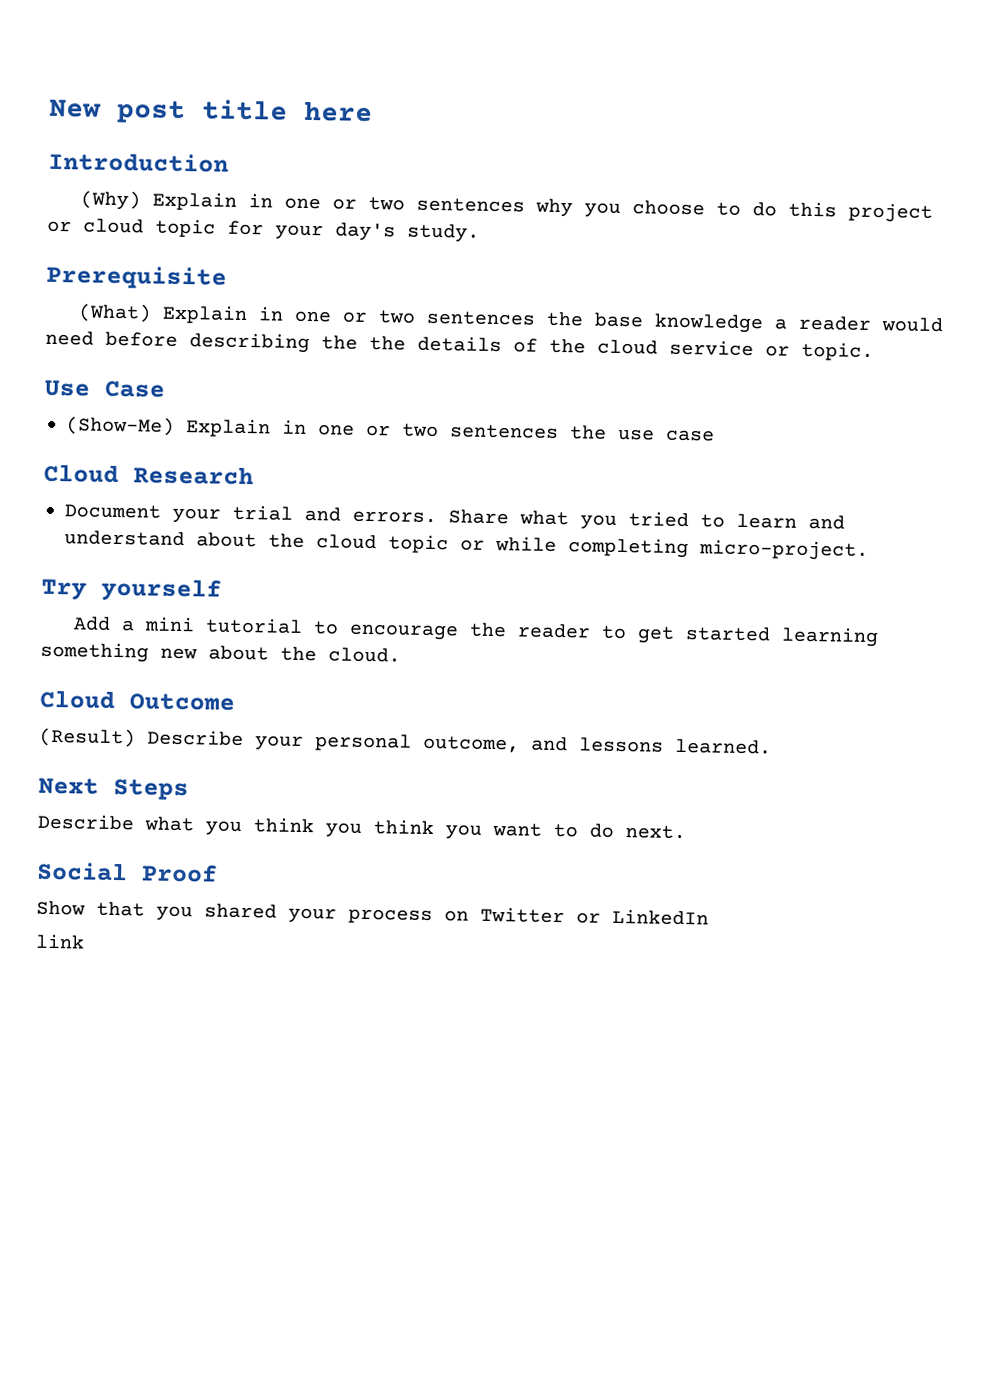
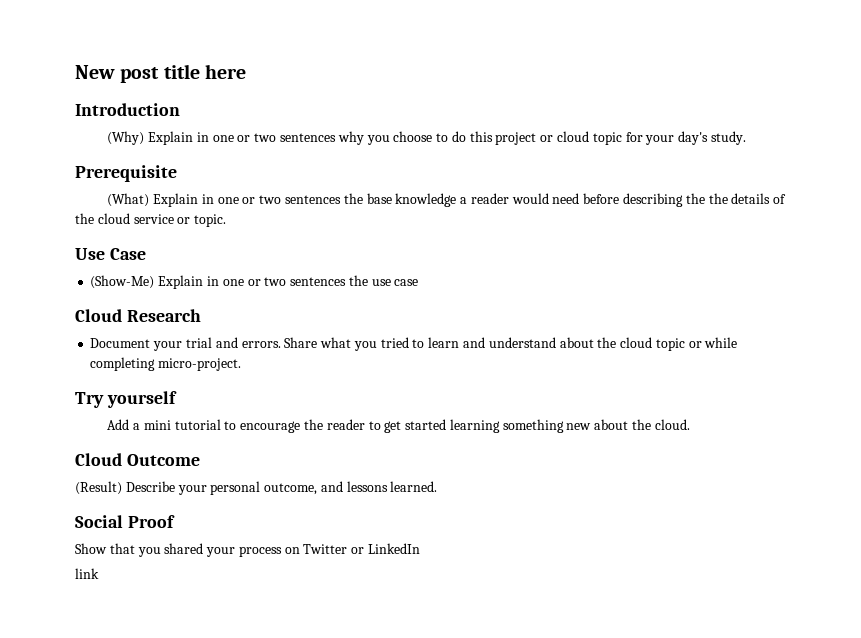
[38,777,189,801] [37,813,686,840] // Next Steps // Describe what you think you think you want to do next. -> (438, 486) none

